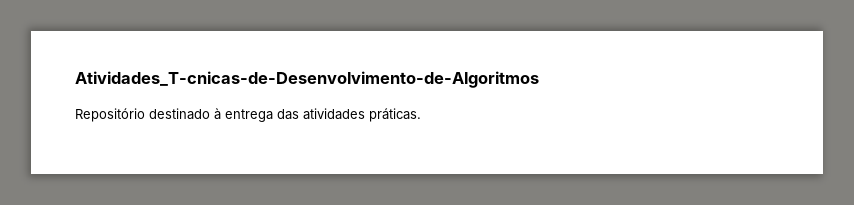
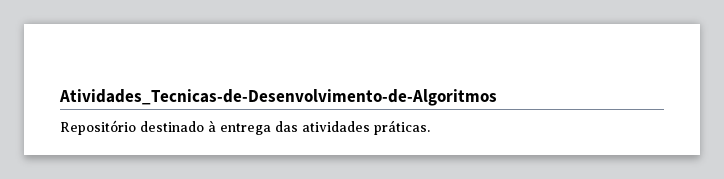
[75,71,539,88] Atividades_T-cnicas-de-Desenvolvimento-de-Algoritmos -> [59,89,497,106] Atividades_Tecnicas-de-Desenvolvimento-de-Algoritmos

